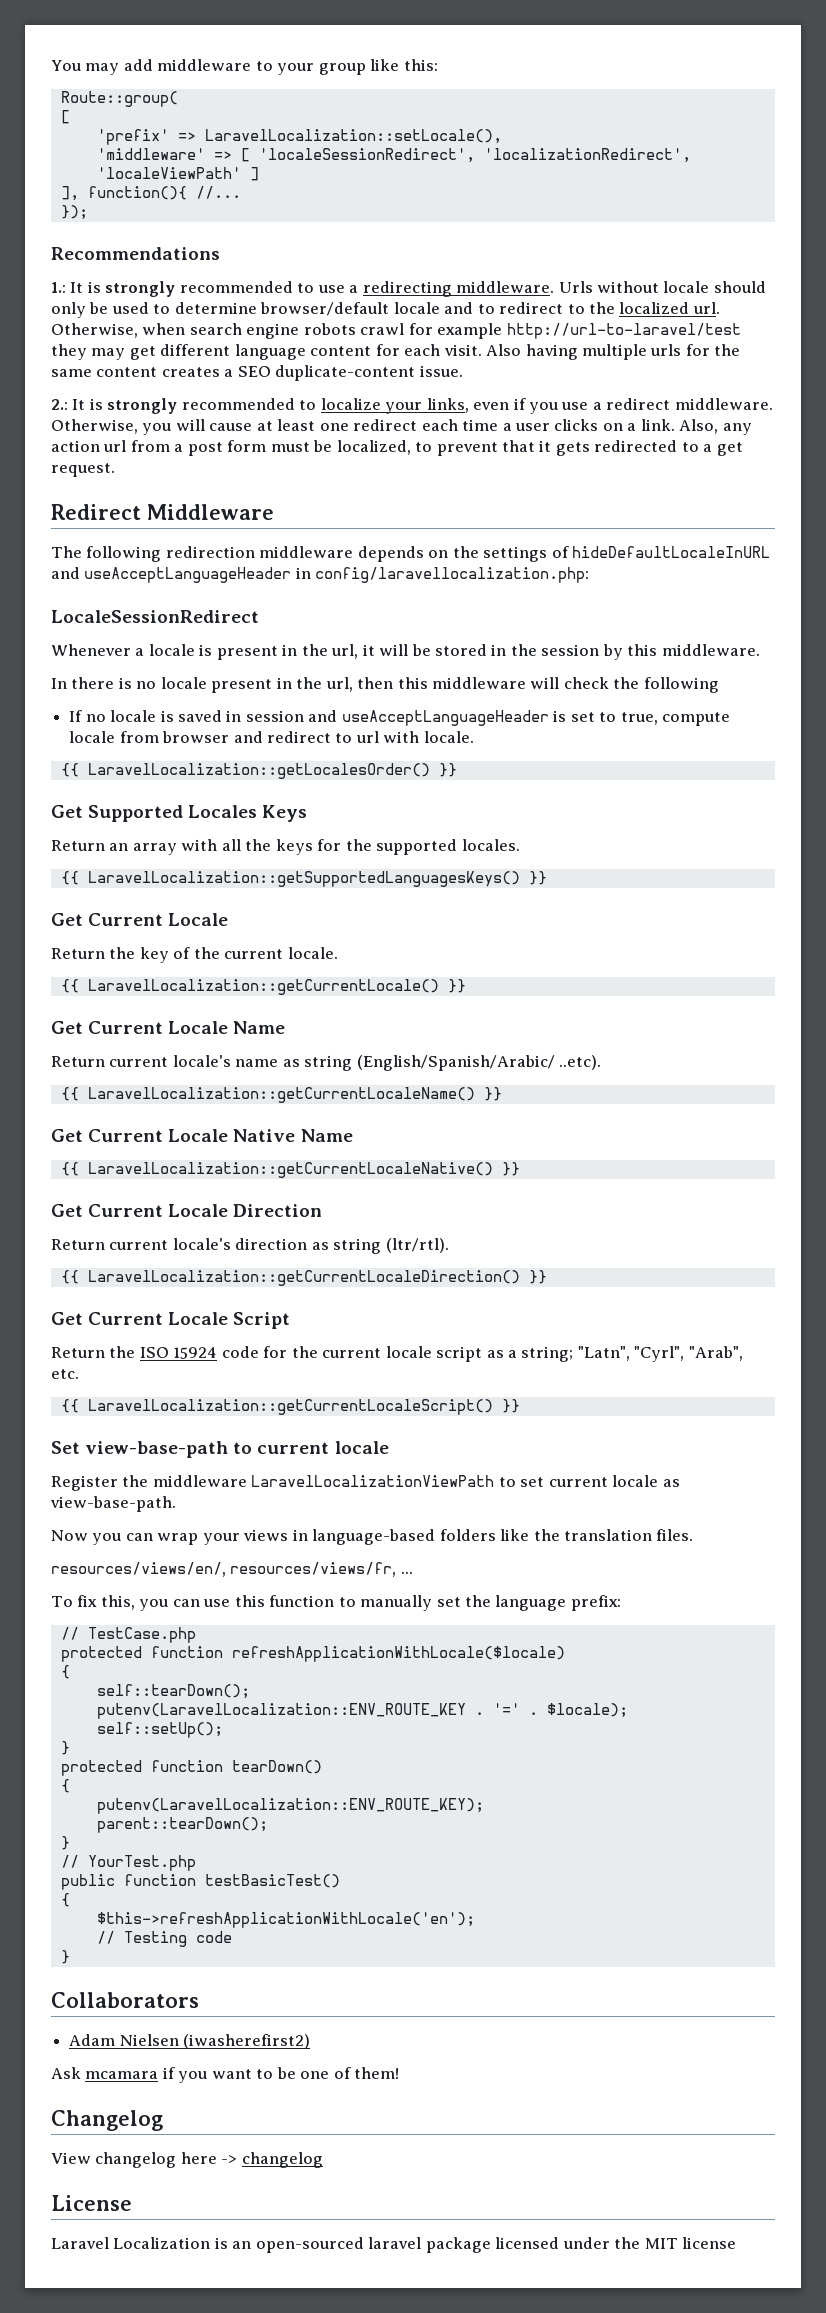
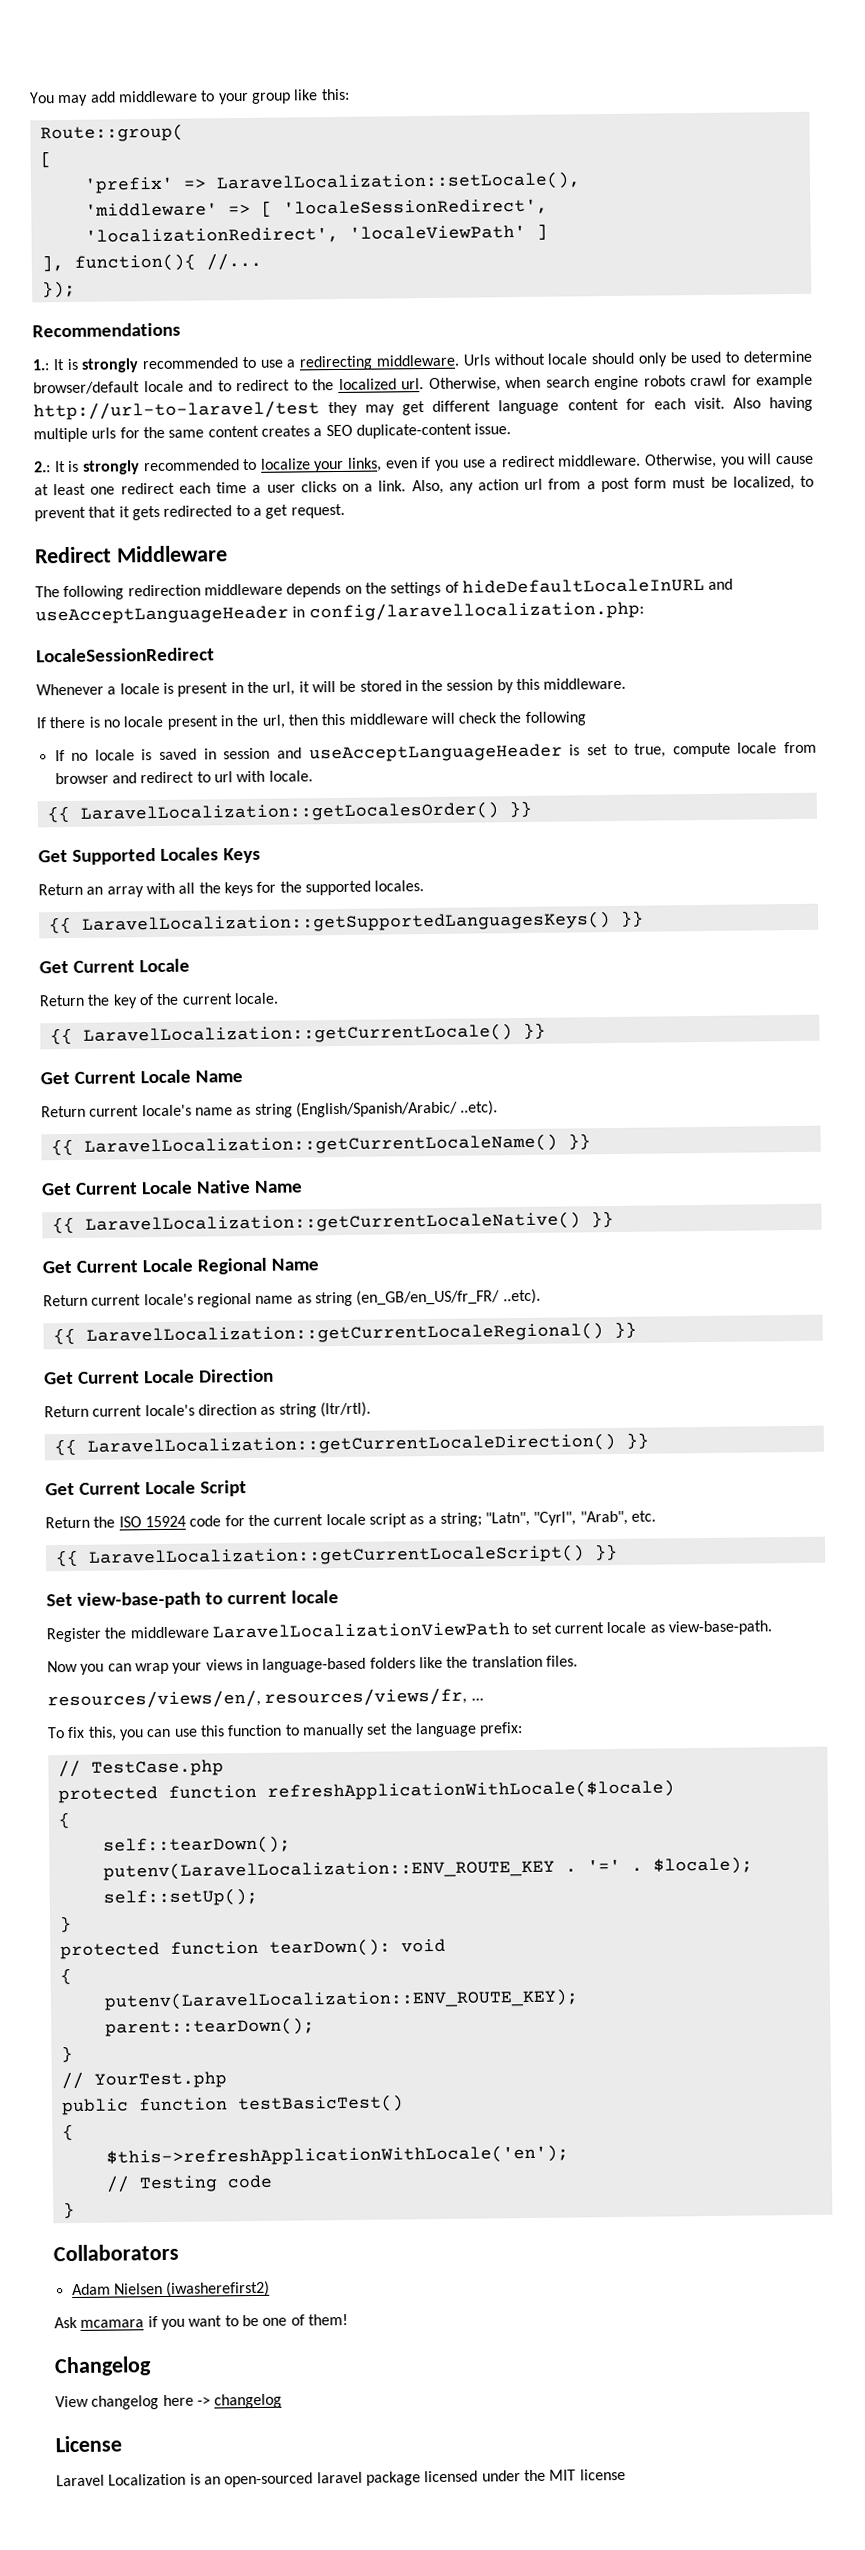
[51,678,67,689] In -> [36,717,46,729] If
(520, 1169) none -> [42,1257,319,1275] [43,1288,541,1308] [52,1321,637,1345] // Get Current Locale Regional Name // Return current locale's regional name as string (en_GB/en_US/fr_FR/ ..etc). // {{ LaravelLocalization::getCurrentLocaleRegional() }}
[231,1760,322,1774] tearDown() -> [268,1938,446,1957] tearDown(): void

